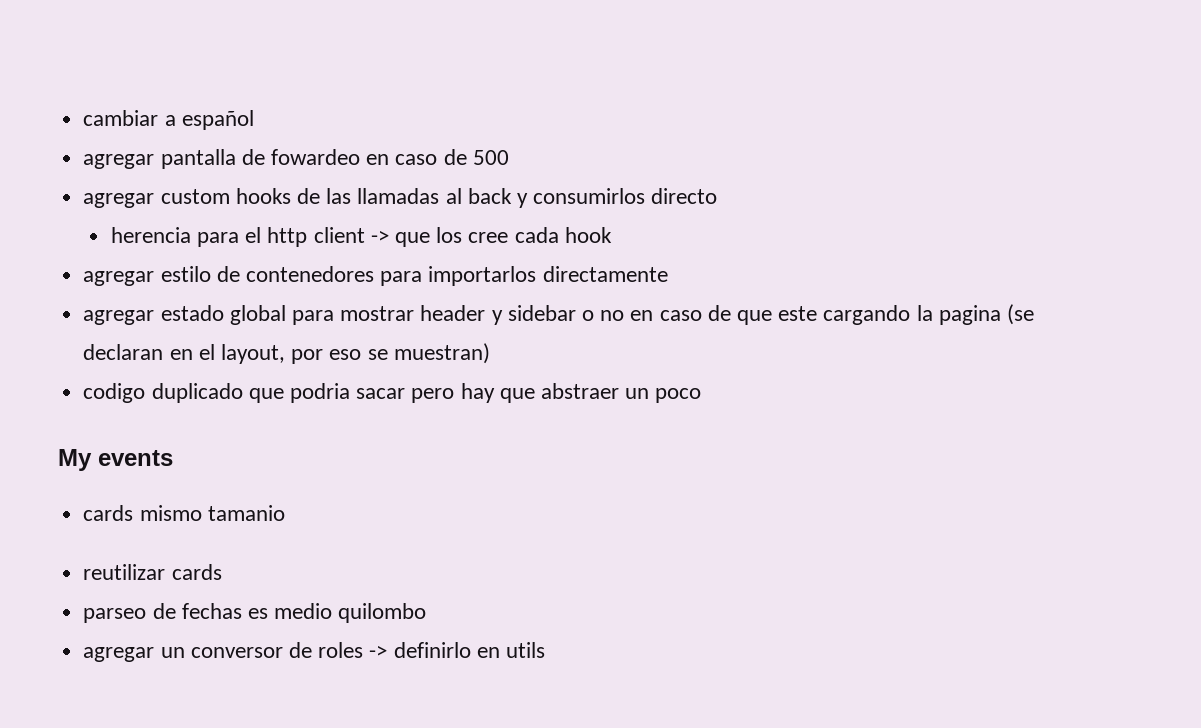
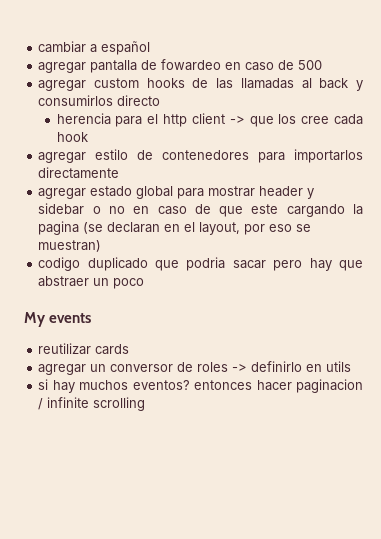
[83,505,285,521] // cards mismo tamanio -> (92, 318) none
[83,603,427,623] // parseo de fechas es medio quilombo -> (130, 349) none
(545, 650) none -> [38,379,363,393] [38,397,146,411] // si hay muchos eventos? entonces hacer paginacion / infinite scrolling

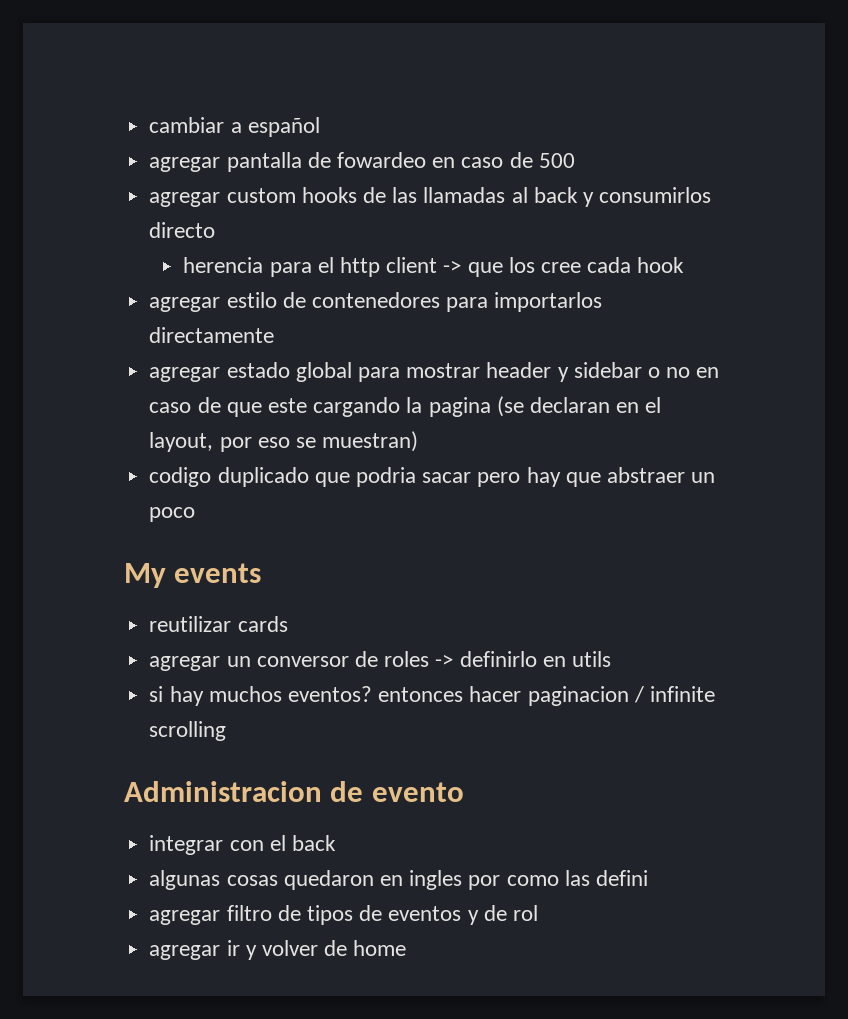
(146, 404) none -> [124,781,464,802] [149,835,336,855] [149,870,648,890] [149,905,538,925] [149,940,407,960] // Administracion de evento // integrar con el back // algunas cosas quedaron en ingles por como las defini // agregar filtro de tipos de eventos y de rol // agregar ir y volver de home

